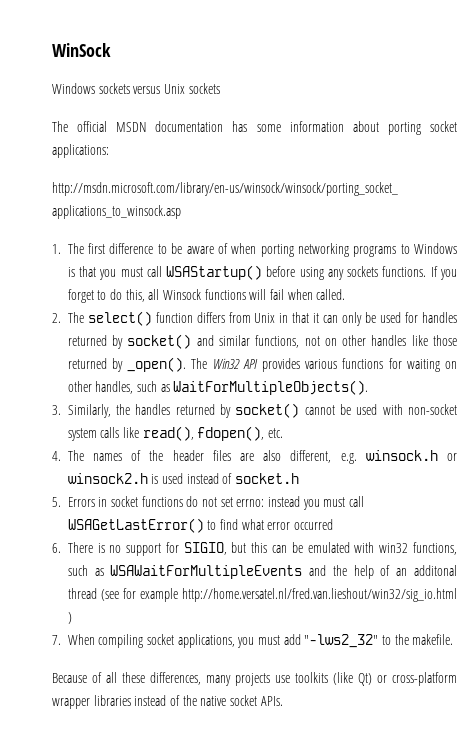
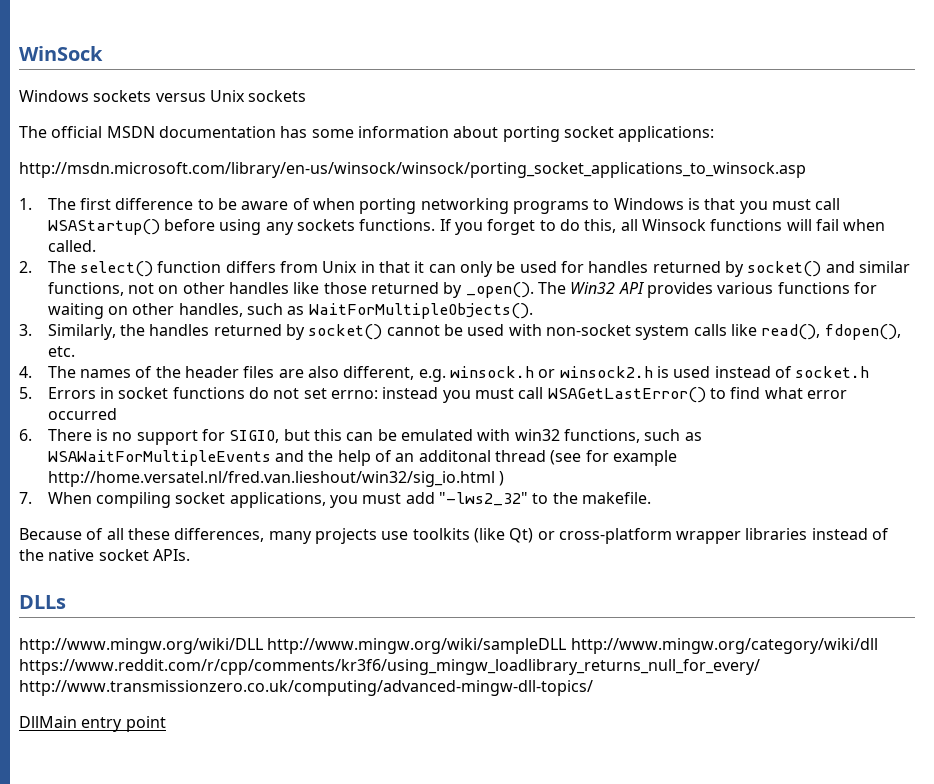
(283, 701) none -> [19,595,66,609] [19,638,878,654] [19,659,760,675] [19,680,593,696] [19,716,166,732] // DLLs // http://www.mingw.org/wiki/DLL http://www.mingw.org/wiki/sampleDLL http://www.mingw.org/category/wiki/dll https://www.reddit.com/r/cpp/comments/kr3f6/using_mingw_loadlibrary_returns_null_for_every/ http://www.transmissionzero.co.uk/computing/advanced-mingw-dll-topics/ // DllMain entry point

